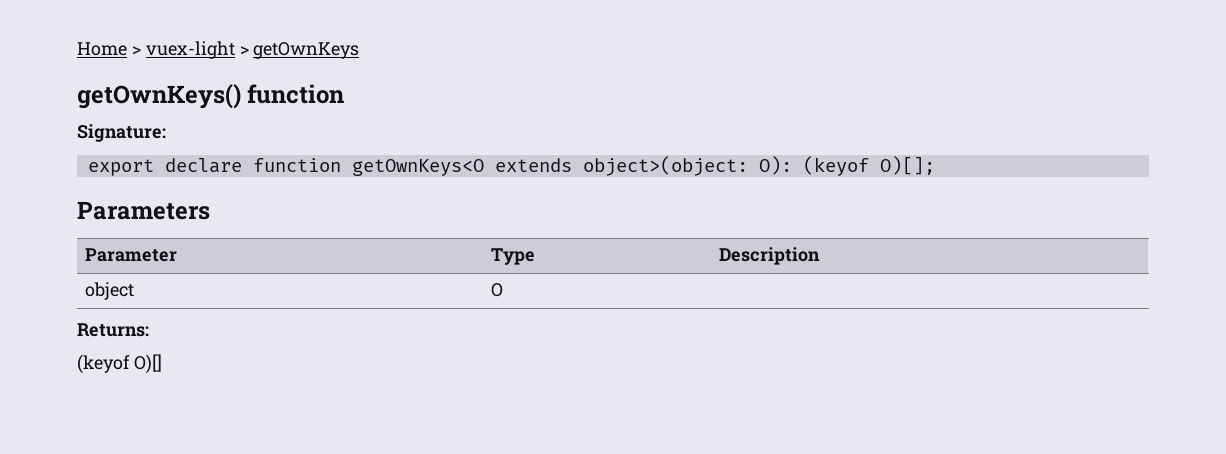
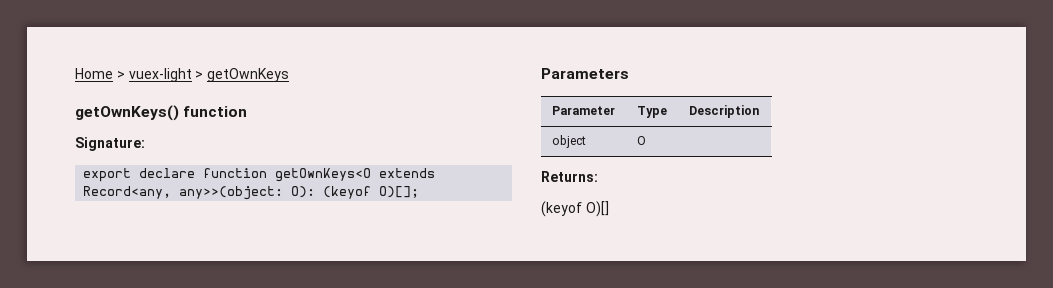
[582,156,748,176] object>(object: -> [83,186,284,200] Record<any, any>>(object:

